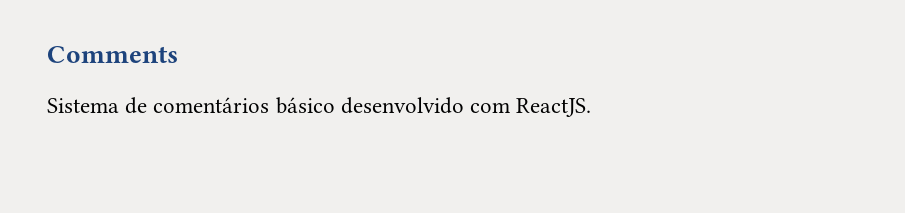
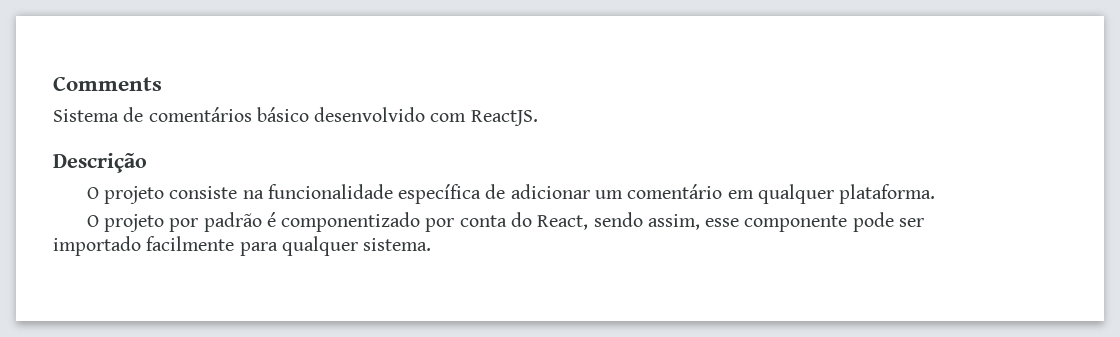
(592, 107) none -> [53,153,147,173] [86,184,936,204] [86,212,924,232] [53,236,432,256] // Descrição // O projeto consiste na funcionalidade específica de adicionar um comentário em qualquer plataforma. // O projeto por padrão é componentizado por conta do React, sendo assim, esse componente pode ser importado facilmente para qualquer sistema.

